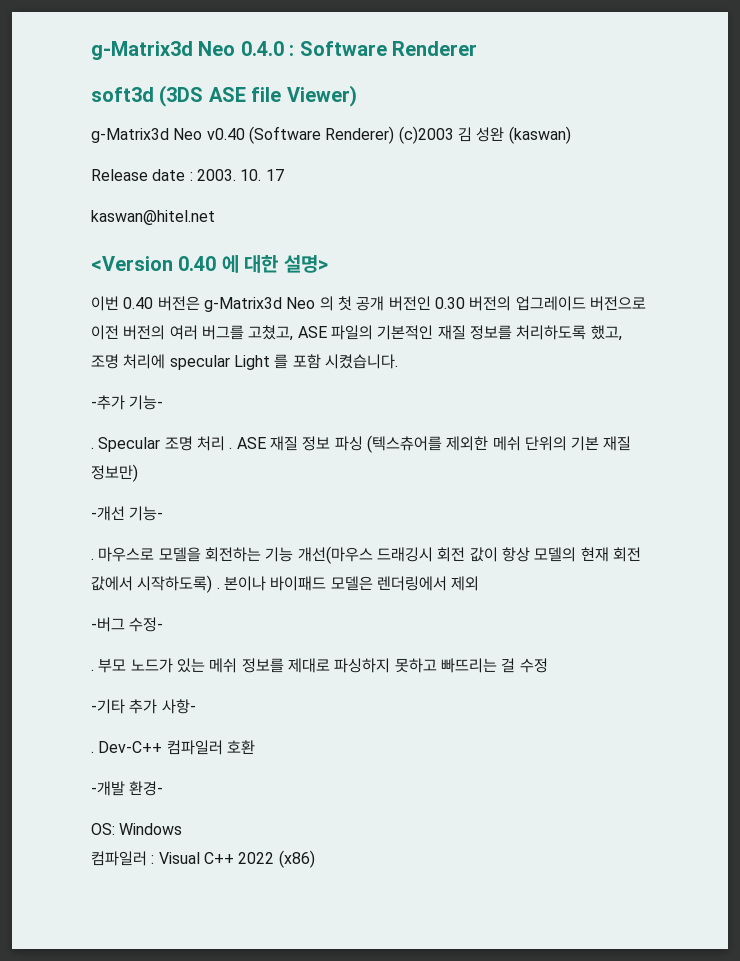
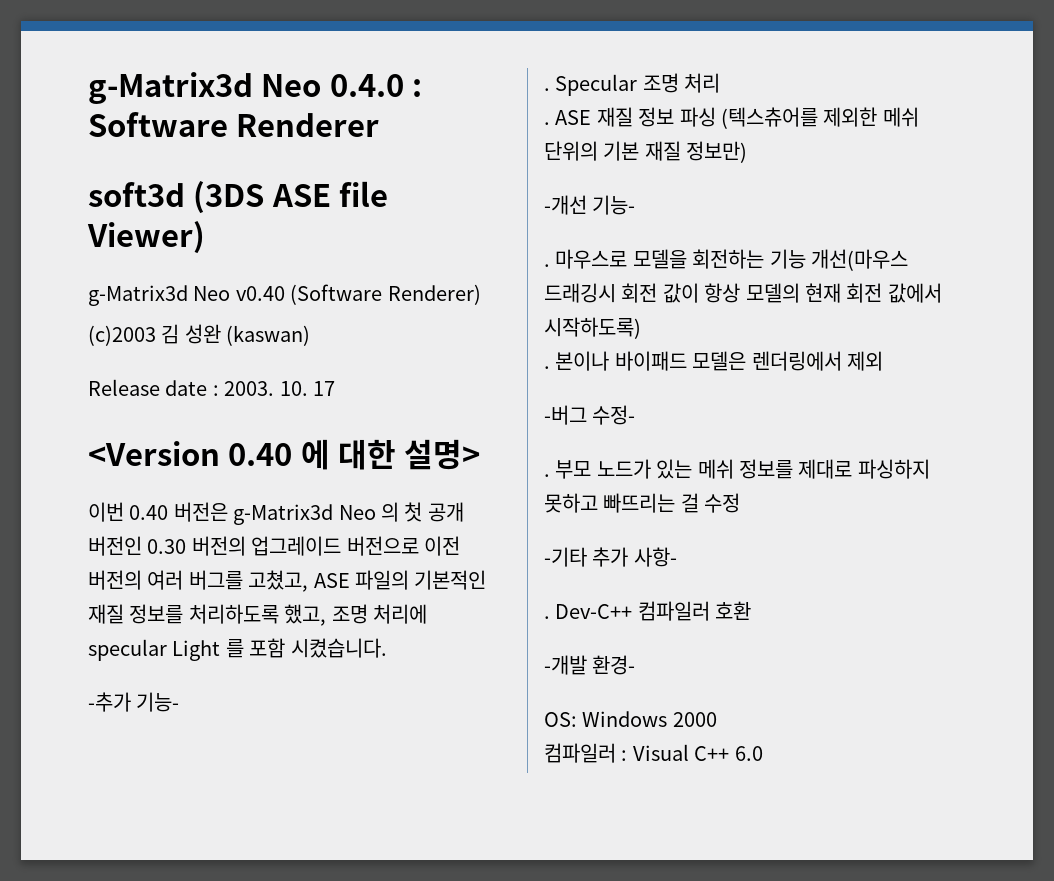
(395, 135) none -> (481, 294) //
[91,210,215,225] // kaswan@hitel.net -> (335, 388) none
(225, 443) none -> (721, 83) //
(213, 584) none -> (641, 328) //
(183, 829) none -> [672,712,717,727] 2000
[238,850,315,868] 2022 (x86) -> [734,746,763,761] 6.0

